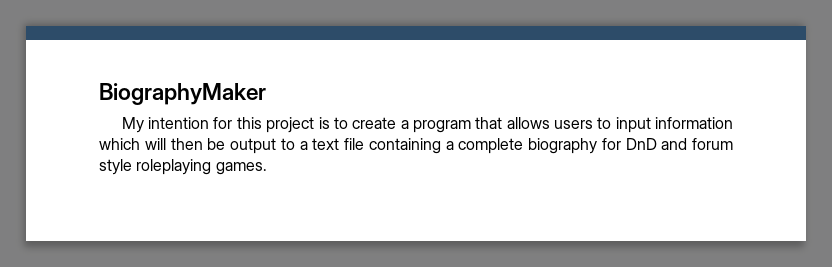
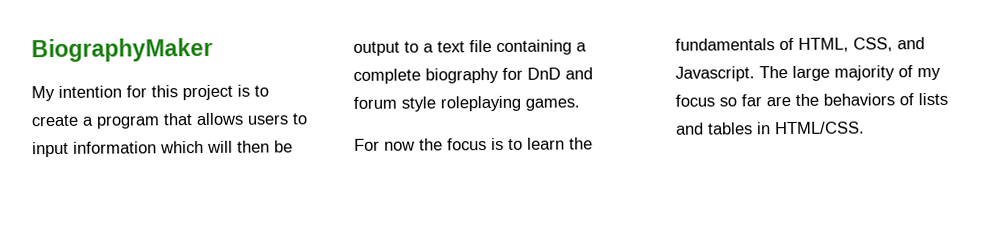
(267, 168) none -> [354,137,593,151] [675,37,925,52] [675,65,941,82] [675,92,948,107] [676,121,865,135] // For now the focus is to learn the fundamentals of HTML, CSS, and Javascript. The large majority of my focus so far are the behaviors of lists and tables in HTML/CSS.

